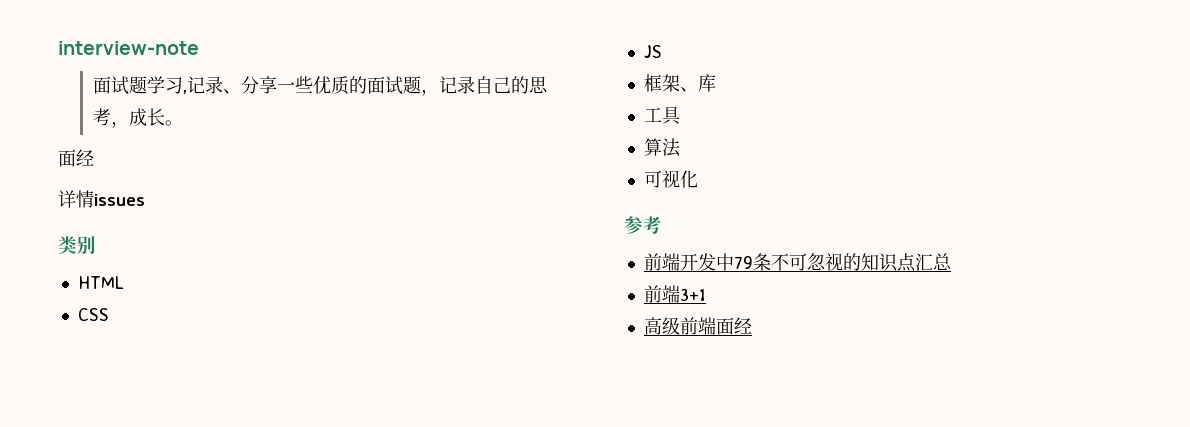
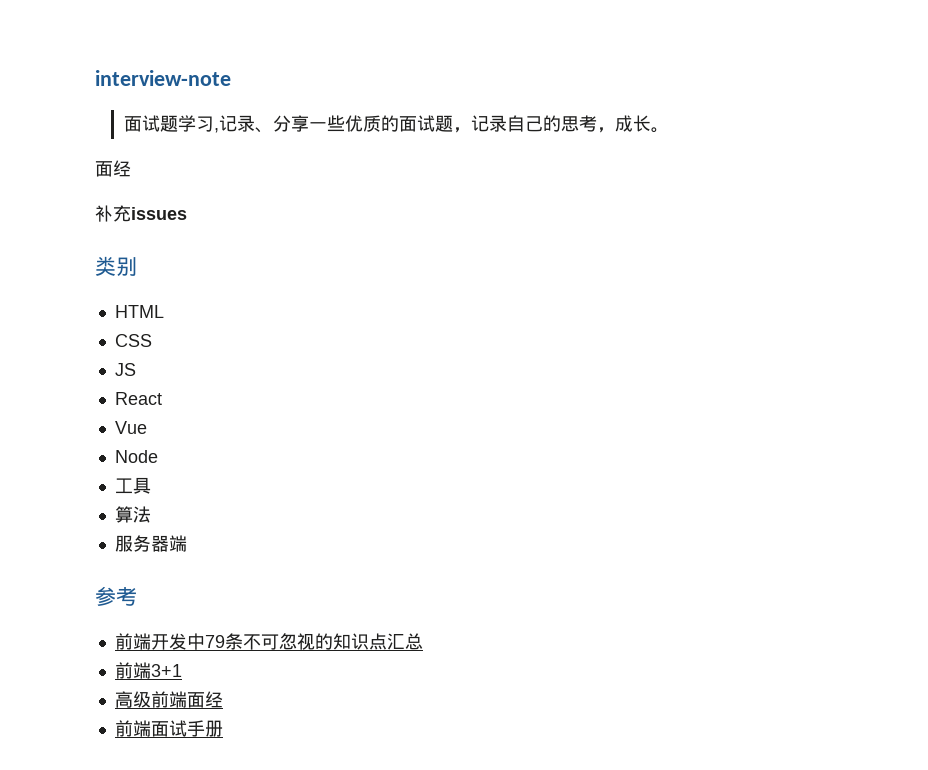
[58,190,94,208] 详情 -> [95,205,131,222] 补充
[643,74,716,92] 框架、库 -> [114,392,162,405] [114,421,147,434] [114,450,158,463] React // Vue // Node
[643,170,698,188] 可视化 -> [114,535,187,552] 服务器端
(752, 325) none -> [114,720,223,737] // 前端面试手册

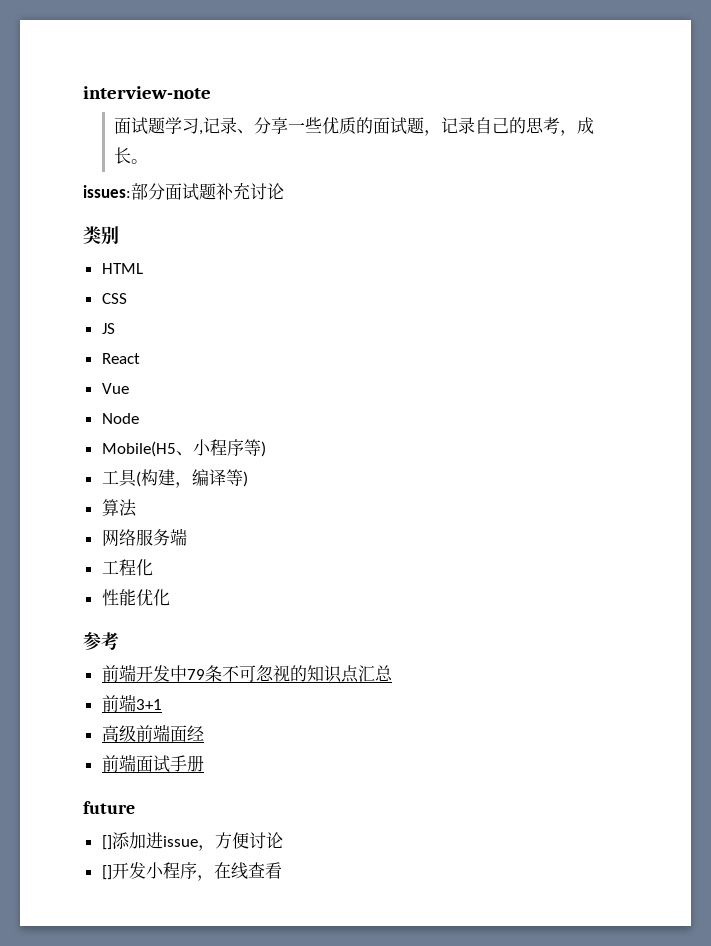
[95,160,131,177] [95,205,187,222] 面经 // 补充issues -> [83,182,284,201] issues:部分面试题补充讨论
[114,477,151,494] 工具 -> [101,439,266,457] [101,469,248,488] Mobile(H5、小程序等) // 工具(构建，编译等)
[114,535,187,552] 服务器端 -> [101,528,187,547] [101,559,153,576] [101,589,170,606] 网络服务端 // 工程化 // 性能优化
(223, 728) none -> [83,801,135,814] [101,832,283,851] [101,862,282,881] // future // []添加进issue，方便讨论 // []开发小程序，在线查看

